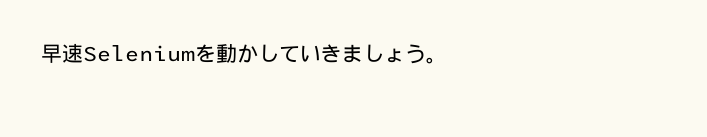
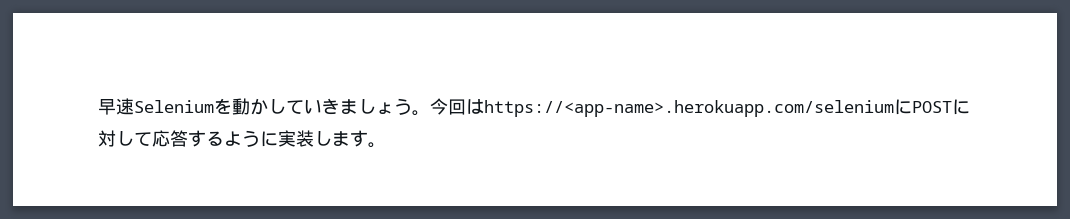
(447, 60) none -> [430,98,970,117] [98,130,386,148] 今回はhttps://<app-name>.herokuapp.com/seleniumにPOSTに対して応答するように実装します。

